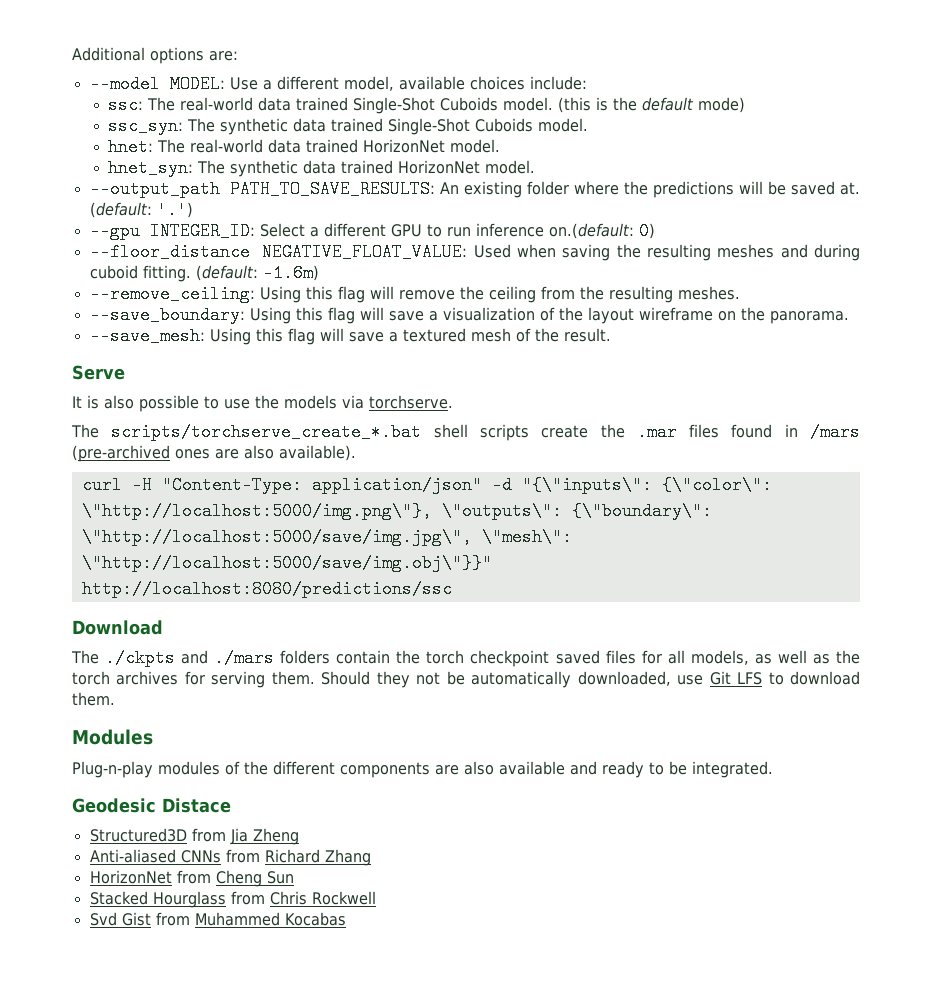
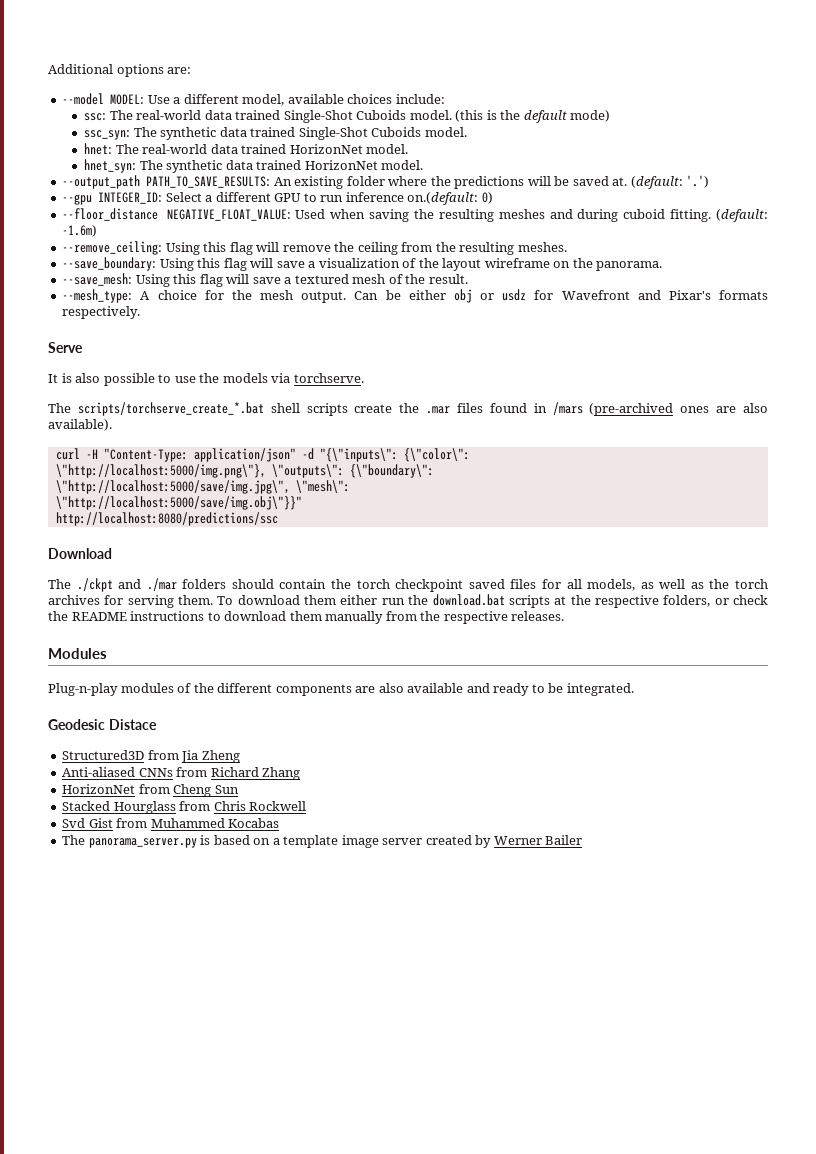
(611, 335) none -> [62,289,769,303] [62,306,141,319] // --mesh_type: A choice for the mesh output. Can be either obj or usdz for Wavefront and Pixar's formats respectively.
[105,649,331,667] ./ckpts and ./mars folders -> [76,578,274,592] ./ckpt and ./mar folders should
[321,671,860,688] [72,692,115,706] Should they not be automatically downloaded, use Git LFS to download them. -> [217,594,769,608] [48,611,565,624] To download them either run the download.bat scripts at the respective folders, or check the README instructions to download them manually from the respective releases.
(346, 919) none -> [62,835,583,848] // The panorama_server.py is based on a template image server created by Werner Bailer

